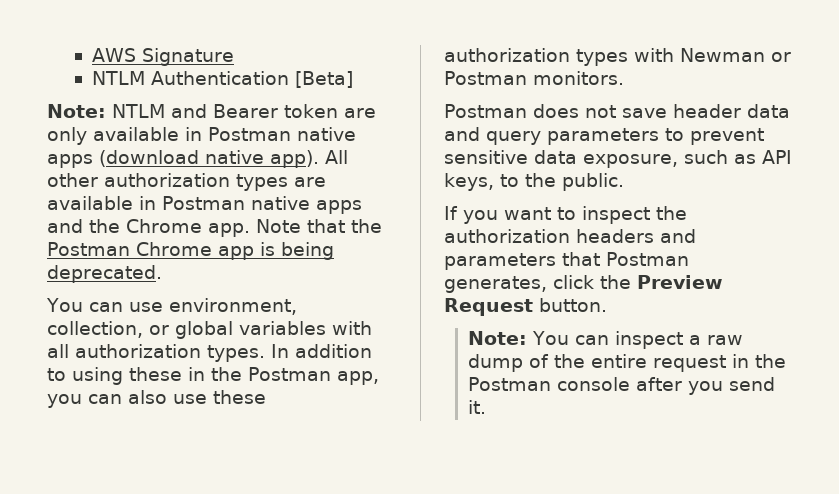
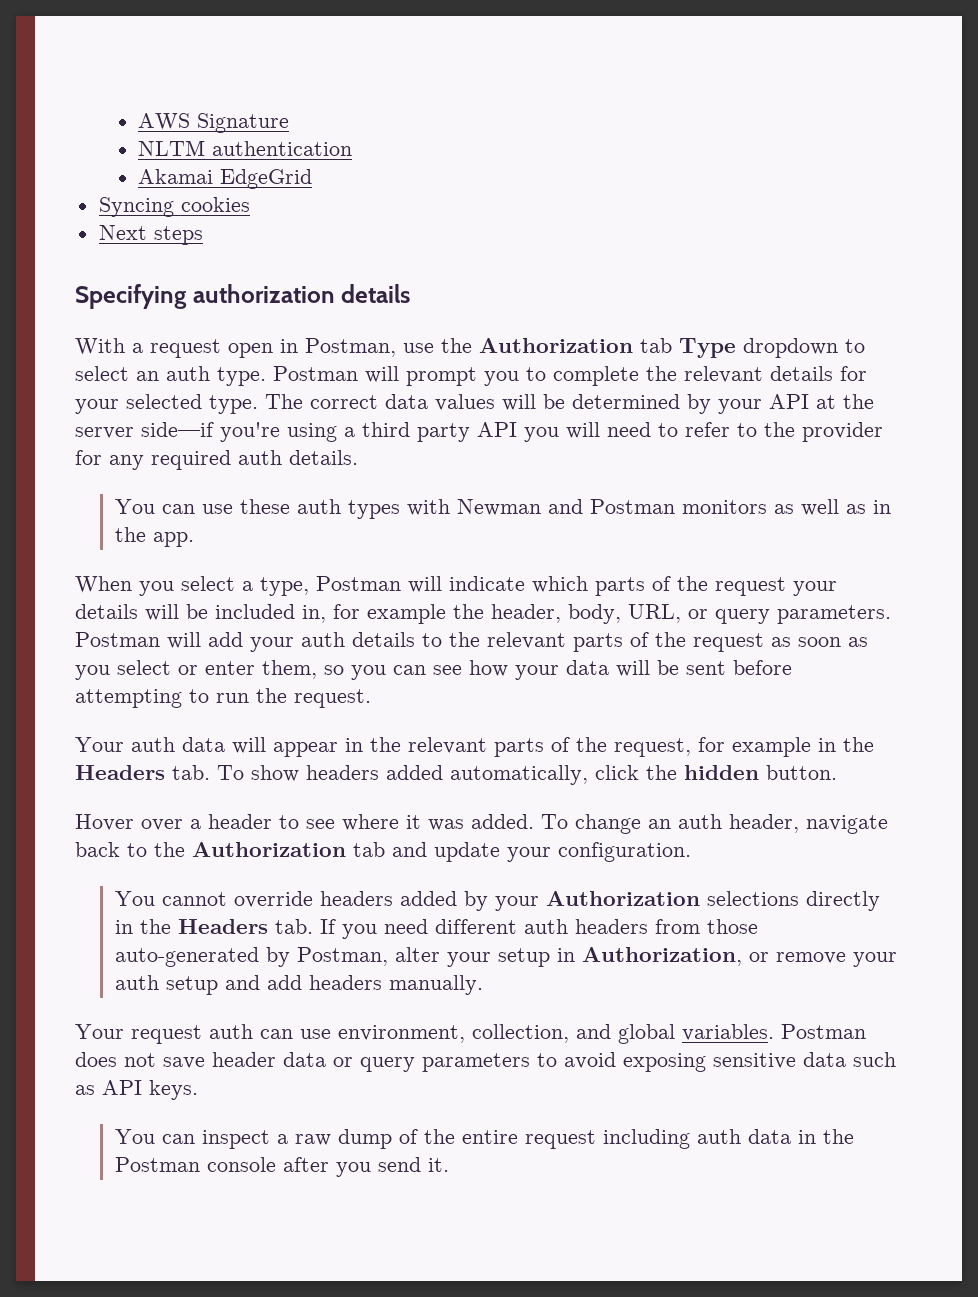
[92,71,354,88] [47,104,376,118] [47,127,356,145] [47,150,348,168] [47,173,326,191] [47,196,362,214] [47,219,382,237] [47,242,334,260] [47,265,162,283] [46,298,297,315] [47,321,372,339] [47,344,372,362] [47,367,379,385] [47,390,266,408] [444,48,791,66] [444,71,624,85] NTLM Authentication [Beta] // Note: NTLM and Bearer token are only available in Postman native apps (download native app). All other authorization types are available in Postman native apps and the Chrome app. Note that the Postman Chrome app is being deprecated. // You can use environment, collection, or global variables with all authorization types. In addition to using these in the Postman app, you can also use these authorization types with Newman or Postman monitors. // -> [138,140,353,156] [138,169,313,189] [98,197,250,217] [98,225,203,245] [75,284,411,309] [75,338,865,358] [75,366,867,386] [75,394,874,414] [75,422,883,442] [75,450,358,470] [114,499,891,519] [114,527,194,547] [75,576,837,596] [75,604,891,624] [75,632,868,652] [75,660,792,680] [75,688,371,708] [75,737,874,757] [75,765,837,785] [75,814,888,834] [75,842,691,862] [114,891,880,911] [114,919,758,939] [114,947,897,967] [114,975,483,995] [75,1024,774,1044] NLTM authentication // Akamai EdgeGrid // Syncing cookies // Next steps // Specifying authorization details // With a request open in Postman, use the Authorization tab Type dropdown to select an auth type. Postman will prompt you to complete the relevant details for your selected type. The correct data values will be determined by your API at the server side—if you're using a third party API you will need to refer to the provider for any required auth details. // You can use these auth types with Newman and Postman monitors as well as in the app. // When you select a type, Postman will indicate which parts of the request your details will be included in, for example the header, body, URL, or query parameters. Postman will add your auth details to the relevant parts of the request as soon as you select or enter them, so you can see how your data will be sent before attempting to run the request. // Your auth data will appear in the relevant parts of the request, for example in the Headers tab. To show headers added automatically, click the hidden button. // Hover over a header to see where it was added. To change an auth header, navigate back to the Authorization tab and update your configuration. // You cannot override headers added by your Authorization selections directly in the Headers tab. If you need different auth headers from those auto-generated by Postman, alter your setup in Authorization, or remove your auth setup and add headers manually. // Your request auth can use environment, collection, and global variables.
[444,127,480,141] and -> [333,1057,353,1067] or
[690,128,764,145] prevent -> [564,1052,706,1072] avoid exposing
[583,154,678,168] exposure, -> (846, 1059) none
[444,173,624,191] [444,206,687,224] [444,229,696,243] [444,252,689,270] [444,275,723,293] [444,298,607,316] [468,331,528,345] keys, to the public. // If you want to inspect the authorization headers and parameters that Postman generates, click the Preview Request button. // Note: -> [149,1080,198,1100] keys. //
(727, 363) none -> [602,1129,791,1149] including auth data

